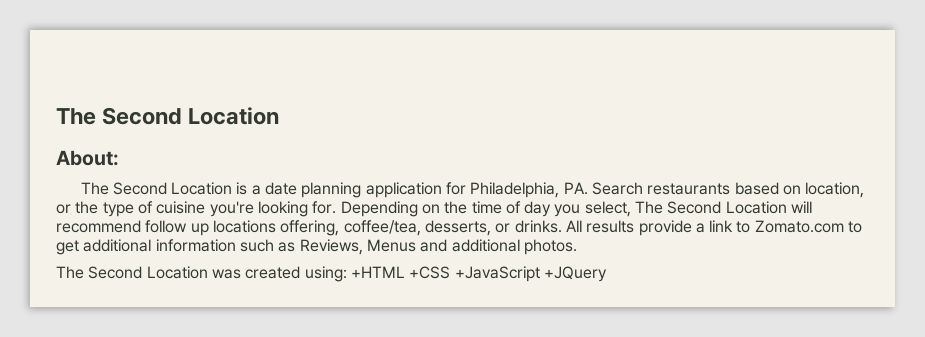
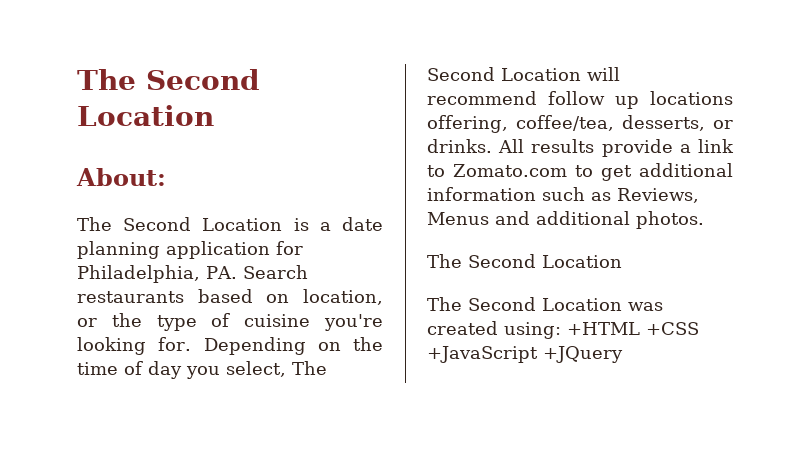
(208, 272) none -> [427,297,622,311] // The Second Location

